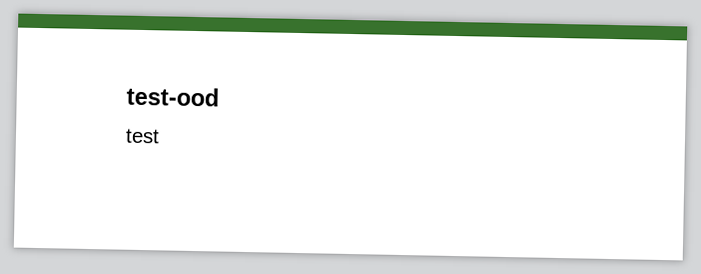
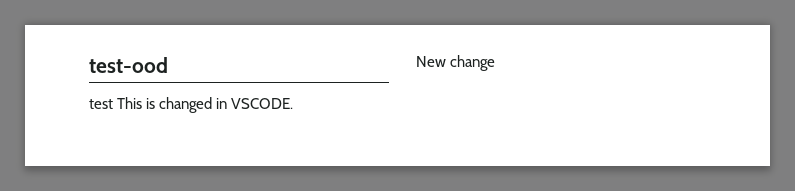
(160, 136) none -> [117,97,294,113] [416,55,496,71] This is changed in VSCODE. // New change

